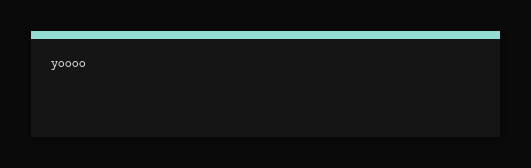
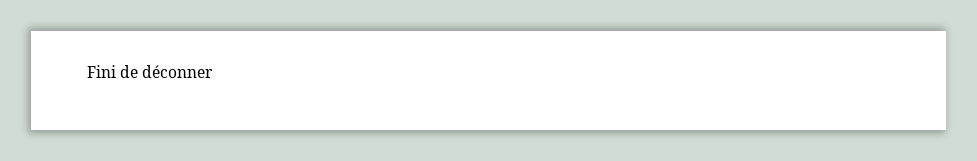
[51,61,86,70] yoooo -> [87,65,214,78] Fini de déconner

